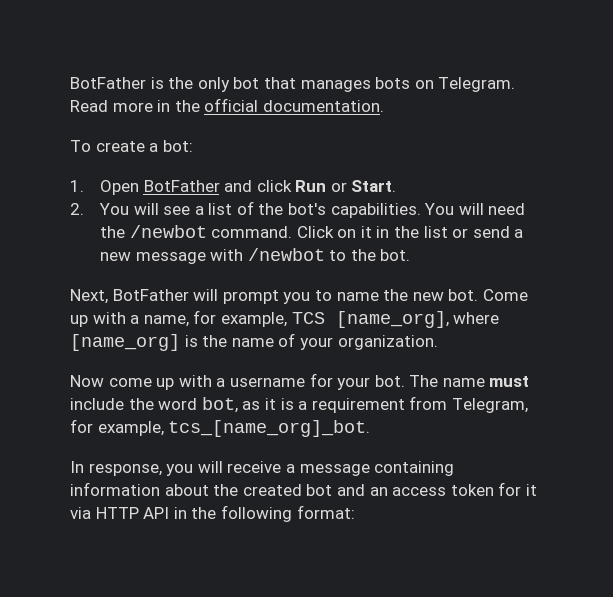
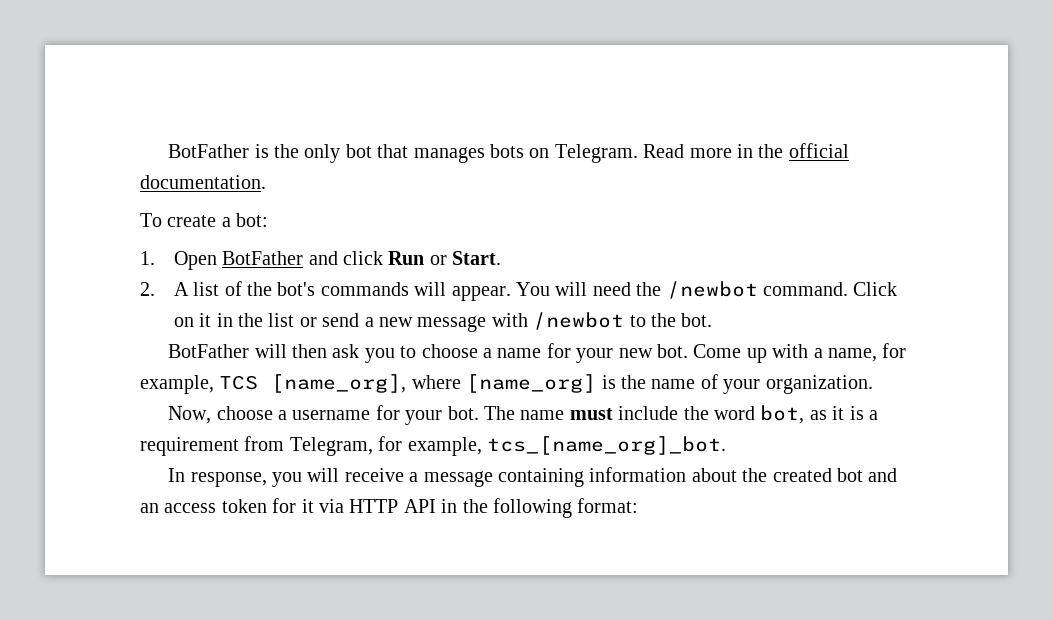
[98,203,204,215] You will see a -> [173,282,189,296] A
[330,203,421,218] capabilities. -> [320,282,511,301] commands will appear.
[70,289,108,304] Next, -> (713, 320) none
[222,289,409,304] prompt you to name the -> [291,343,614,363] then ask you to choose a name for your
[70,375,212,390] Now come up with -> [168,406,273,424] Now, choose

